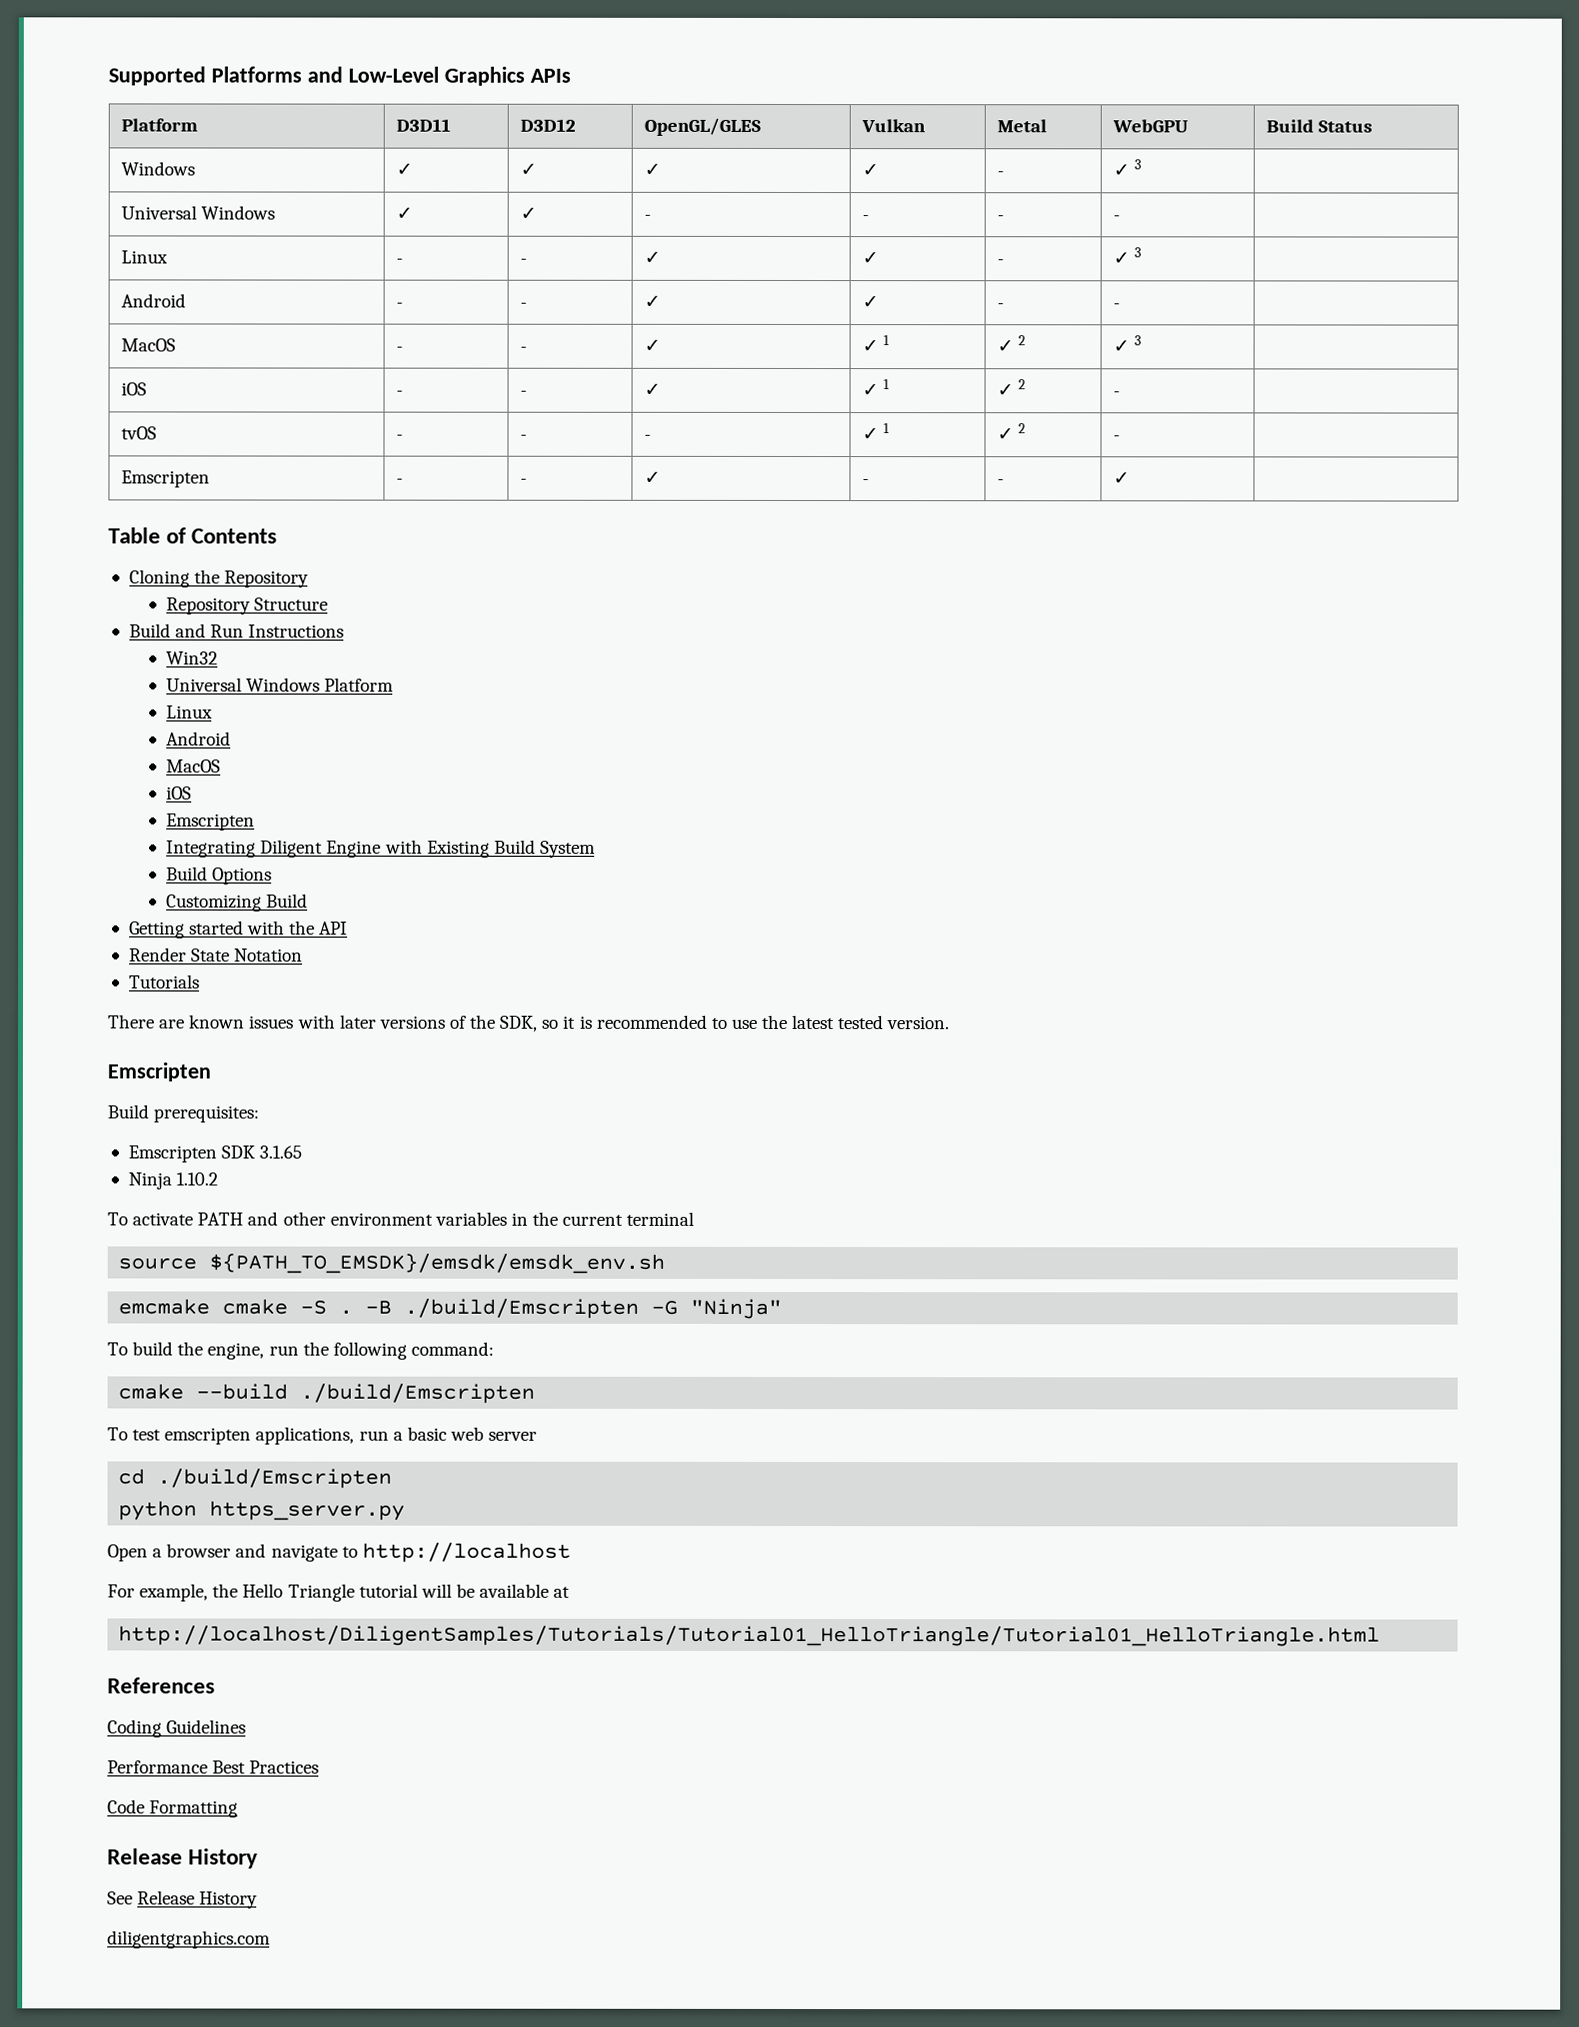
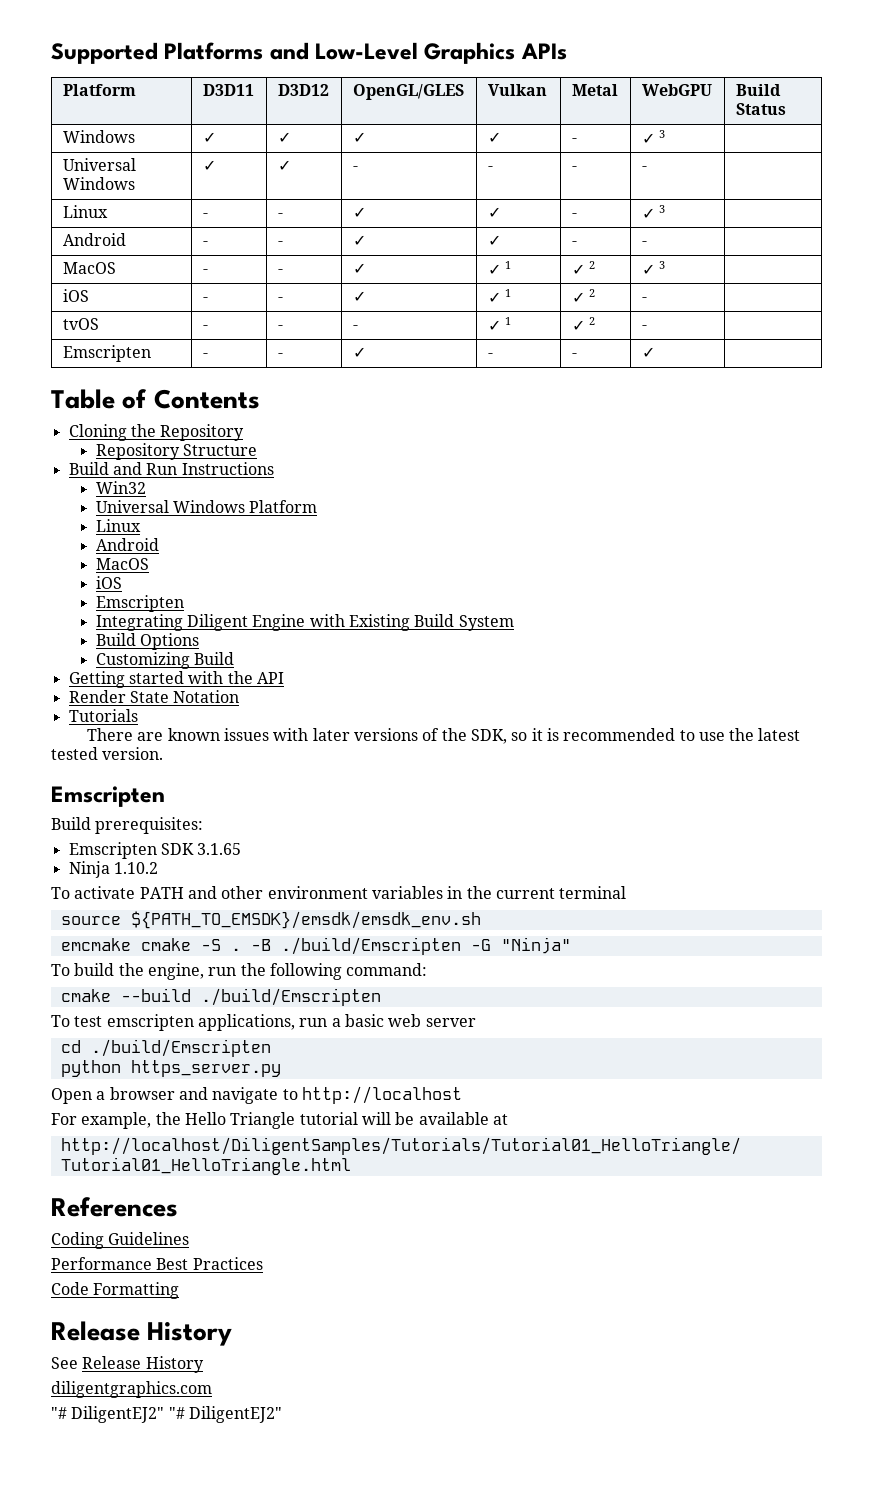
(271, 1939) none -> [51,1406,282,1423] // "# DiligentEJ2" "# DiligentEJ2"

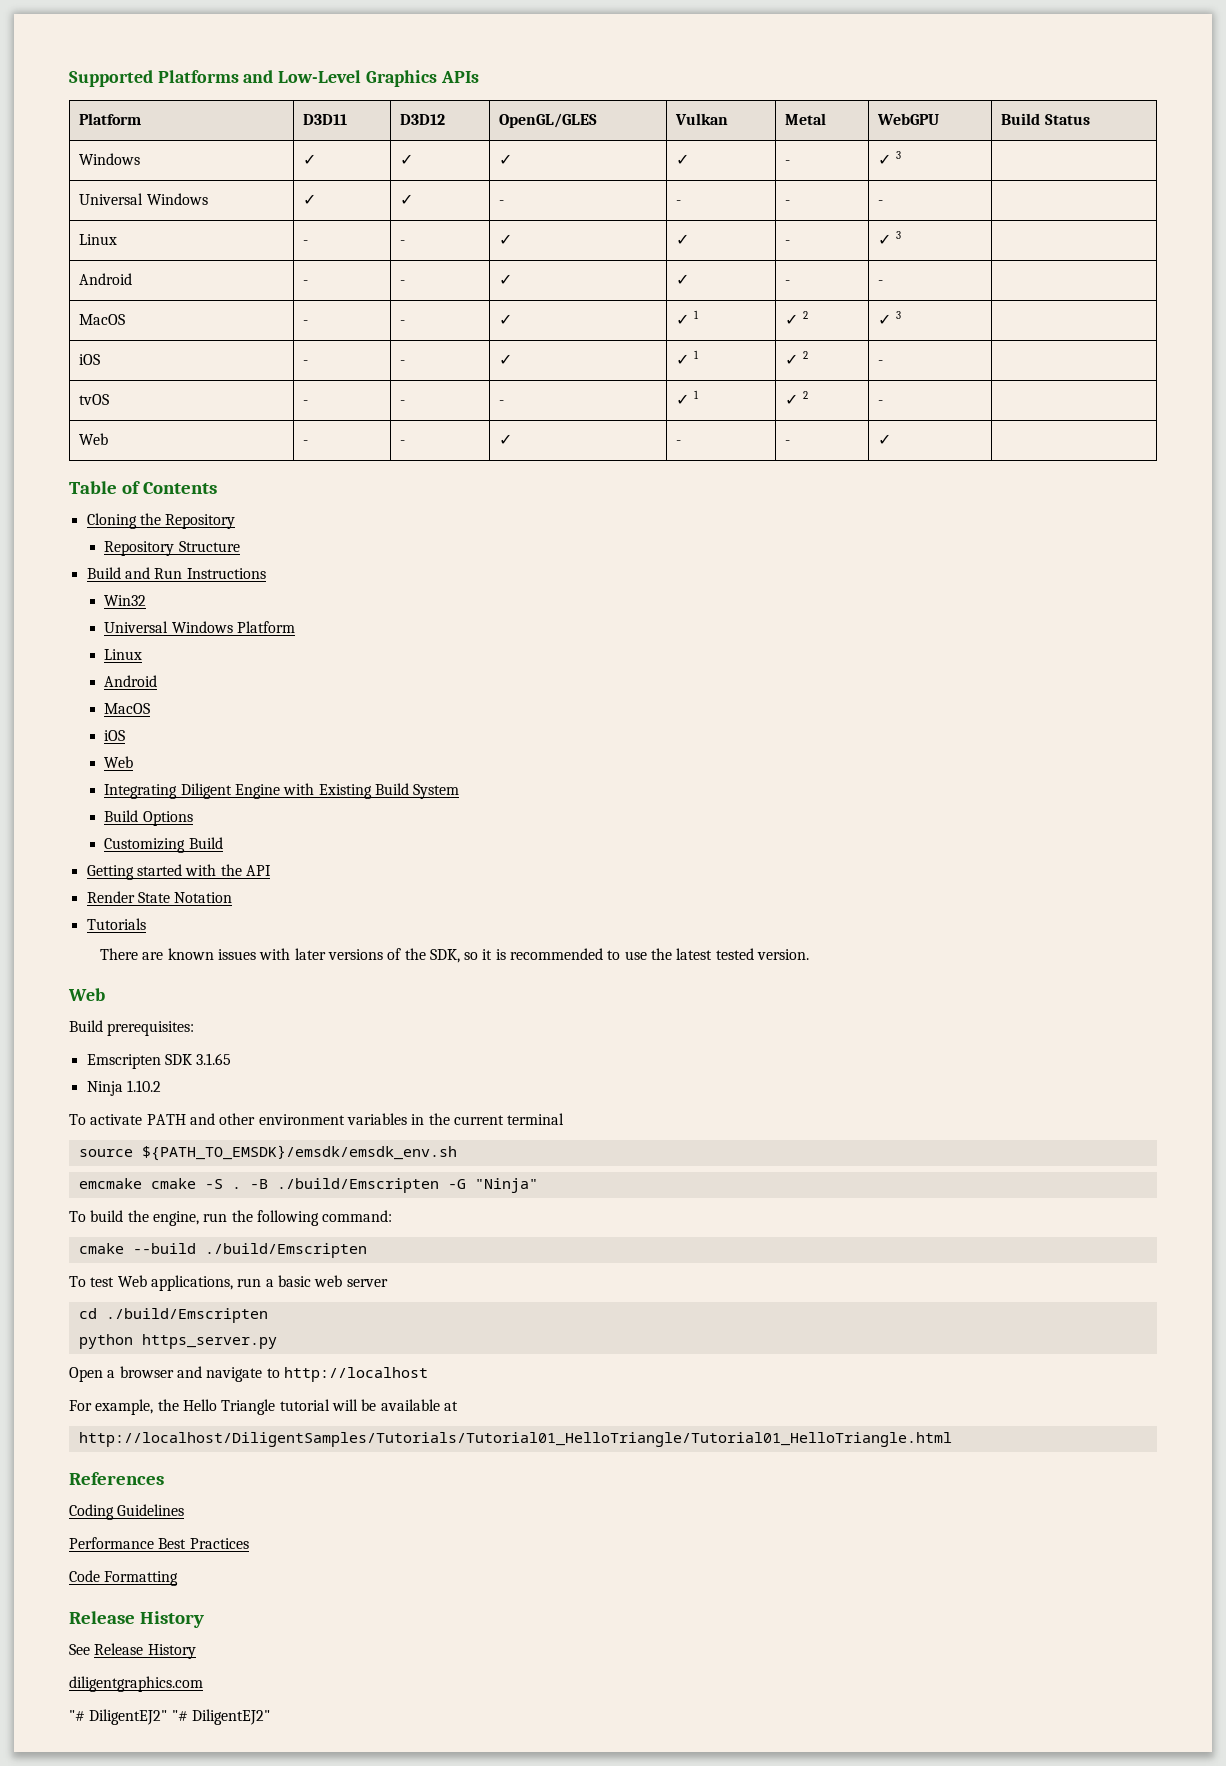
[62,345,151,362] Emscripten -> [79,433,109,445] Web
[95,595,184,612] Emscripten -> [104,756,134,768] Web
[51,786,165,807] Emscripten -> [68,988,105,1001] Web
[106,1014,194,1031] emscripten -> [117,1275,147,1287] Web

